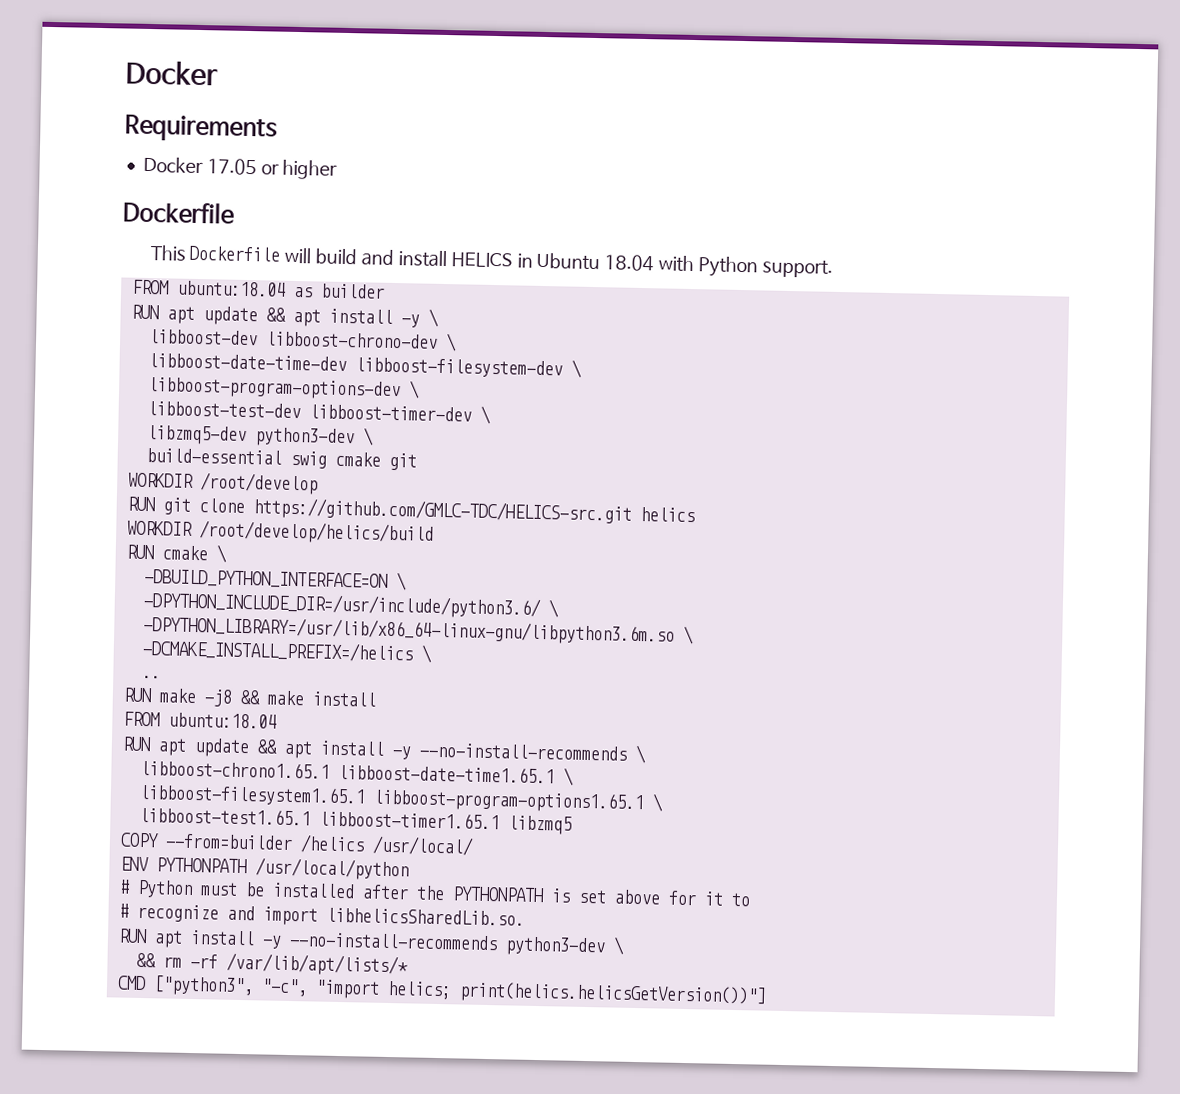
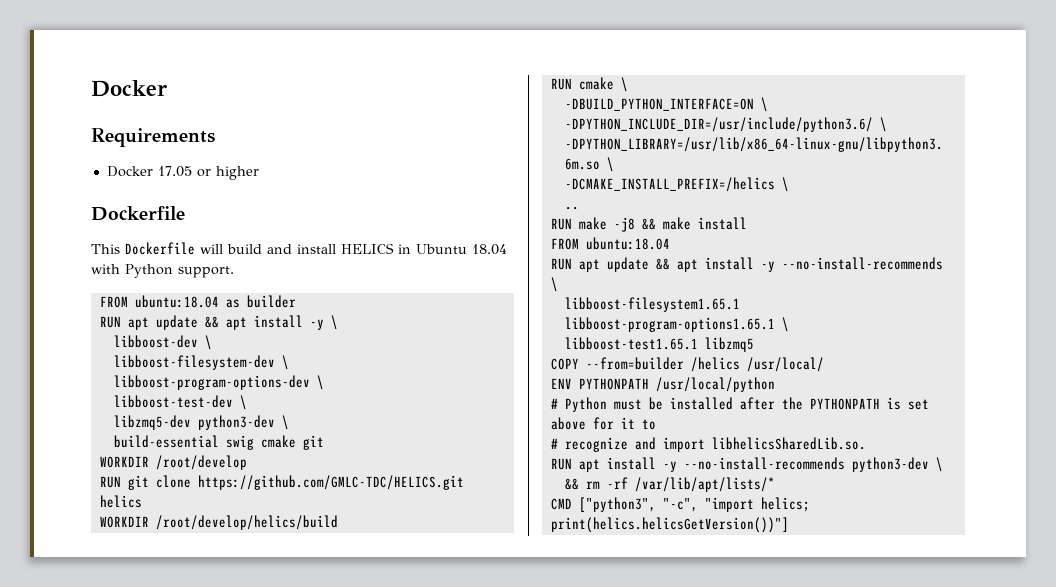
[265,331,457,352] [147,353,347,372] libboost-chrono-dev \ // libboost-date-time-dev -> [204,335,212,350] \ //
[308,404,472,422] libboost-timer-dev -> (233, 401) none
[252,497,632,525] https://github.com/GMLC-TDC/HELICS-src.git -> [197,475,464,490] https://github.com/GMLC-TDC/HELICS.git
[139,759,574,786] // libboost-chrono1.65.1 libboost-date-time1.65.1 \ -> (558, 284) none
[318,810,500,830] libboost-timer1.65.1 -> (698, 343) none

